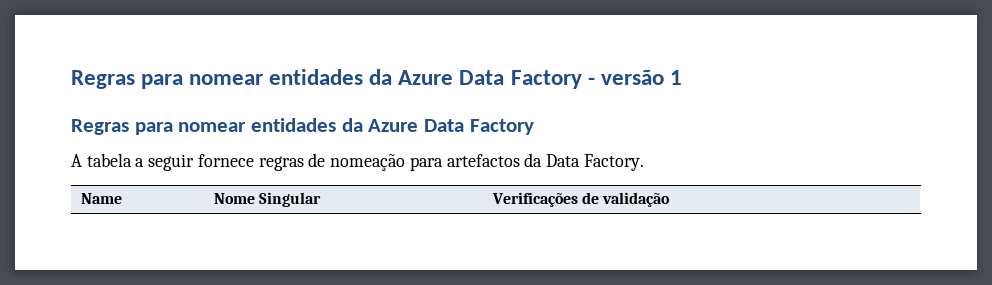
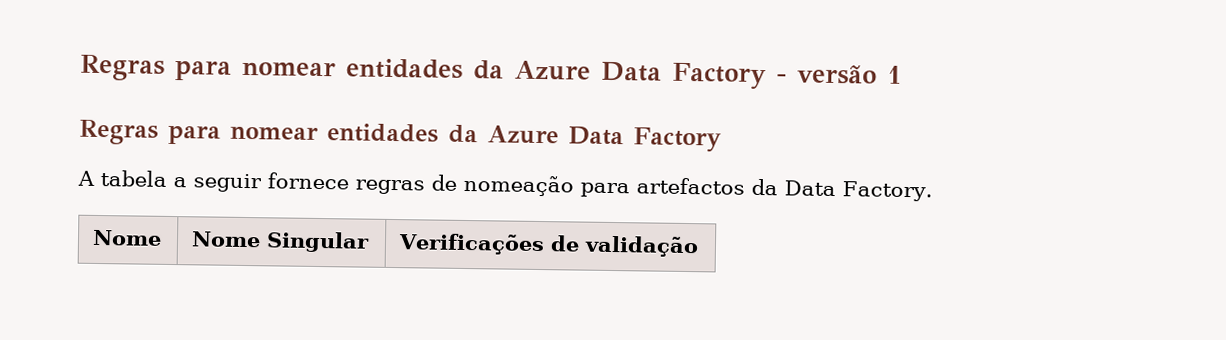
[80,193,122,204] Name -> [92,229,163,246] Nome

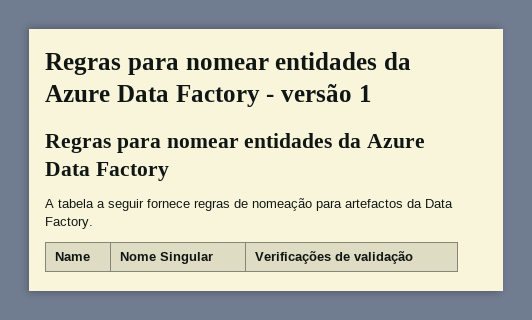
[92,229,163,246] Nome -> [55,252,91,261] Name

